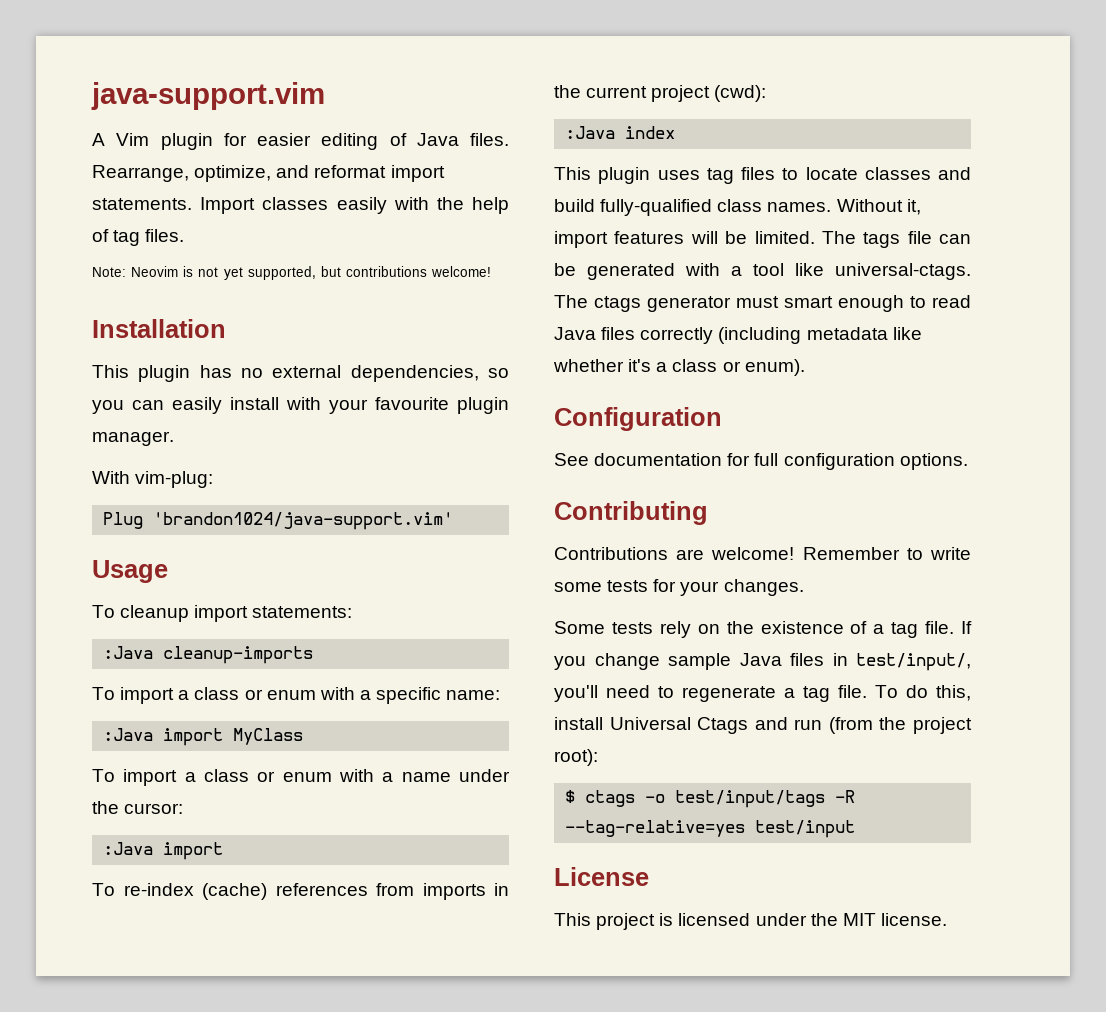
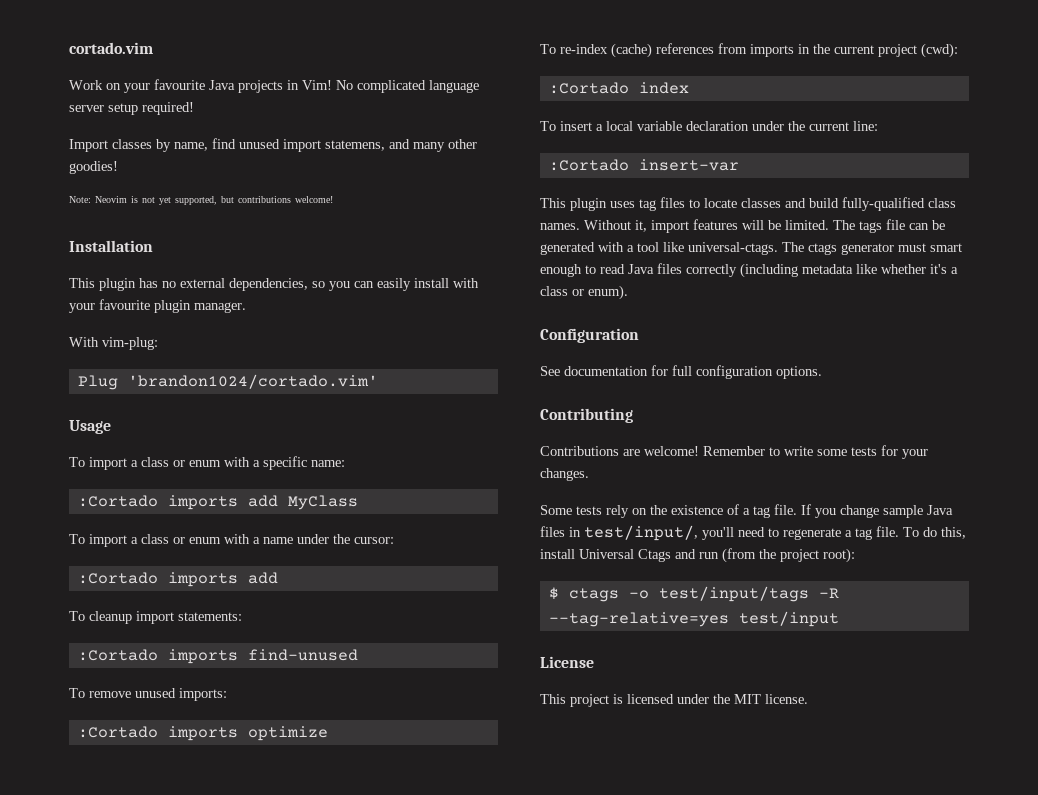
[91,82,325,110] [92,133,509,150] [92,165,445,182] [92,197,510,214] [92,229,185,246] java-support.vim // A Vim plugin for easier editing of Java files. Rearrange, optimize, and reformat import statements. Import classes easily with the help of tag files. -> [69,42,153,54] [69,79,479,93] [69,102,194,115] [69,138,477,152] [69,161,118,174] cortado.vim // Work on your favourite Java projects in Vim! No complicated language server setup required! // Import classes by name, find unused import statemens, and many other goodies!
[153,512,454,530] 'brandon1024/java-support.vim' -> [127,374,378,389] 'brandon1024/cortado.vim'
[92,605,353,622] [103,646,314,664] // To cleanup import statements: // :Java cleanup-imports -> (111, 427) none
[103,728,224,746] :Java import -> [77,495,278,510] :Cortado imports add
[103,842,224,860] :Java import -> [77,572,278,587] [69,611,242,624] [77,649,358,664] [69,688,227,701] [77,726,328,741] :Cortado imports add // To cleanup import statements: // :Cortado imports find-unused // To remove unused imports: // :Cortado imports optimize
[565,126,616,139] :Java -> [548,82,629,94] :Cortado
(676, 132) none -> [540,121,878,131] [548,159,739,171] // To insert a local variable declaration under the current line: // :Cortado insert-var

